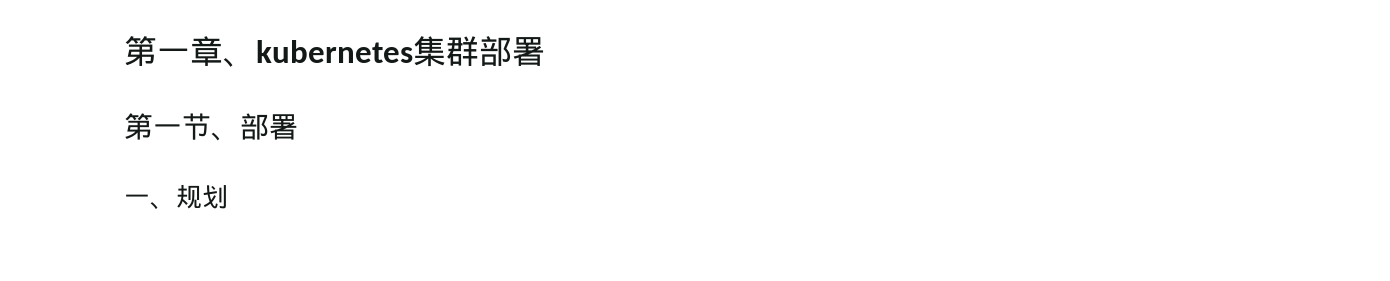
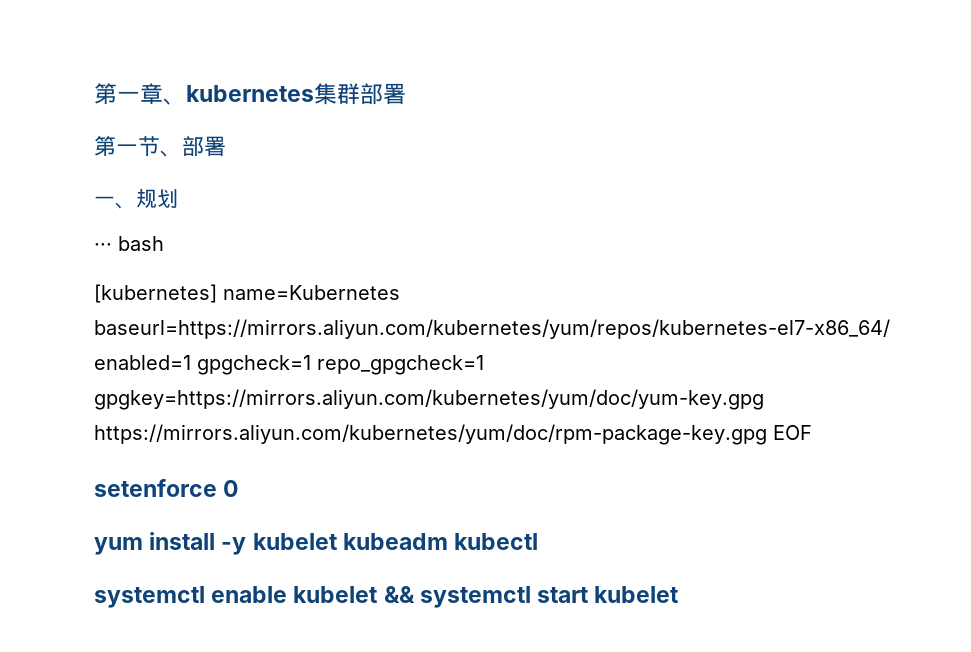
(228, 197) none -> [94,236,164,251] [94,284,400,303] [94,319,890,339] [94,355,484,375] [94,389,764,410] [94,424,812,445] [94,479,240,497] [94,532,539,555] [94,586,680,608] // ··· bash // [kubernetes] name=Kubernetes baseurl=https://mirrors.aliyun.com/kubernetes/yum/repos/kubernetes-el7-x86_64/ enabled=1 gpgcheck=1 repo_gpgcheck=1 gpgkey=https://mirrors.aliyun.com/kubernetes/yum/doc/yum-key.gpg https://mirrors.aliyun.com/kubernetes/yum/doc/rpm-package-key.gpg EOF // setenforce 0 // yum install -y kubelet kubeadm kubectl // systemctl enable kubelet && systemctl start kubelet

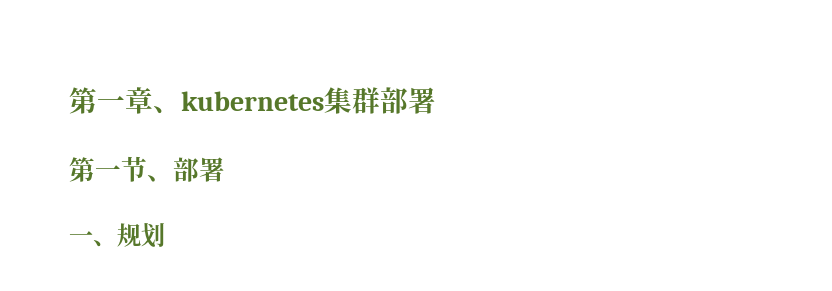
[94,236,164,251] [94,284,400,303] [94,319,890,339] [94,355,484,375] [94,389,764,410] [94,424,812,445] [94,479,240,497] [94,532,539,555] [94,586,680,608] // ··· bash // [kubernetes] name=Kubernetes baseurl=https://mirrors.aliyun.com/kubernetes/yum/repos/kubernetes-el7-x86_64/ enabled=1 gpgcheck=1 repo_gpgcheck=1 gpgkey=https://mirrors.aliyun.com/kubernetes/yum/doc/yum-key.gpg https://mirrors.aliyun.com/kubernetes/yum/doc/rpm-package-key.gpg EOF // setenforce 0 // yum install -y kubelet kubeadm kubectl // systemctl enable kubelet && systemctl start kubelet -> (165, 235) none

